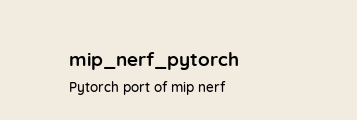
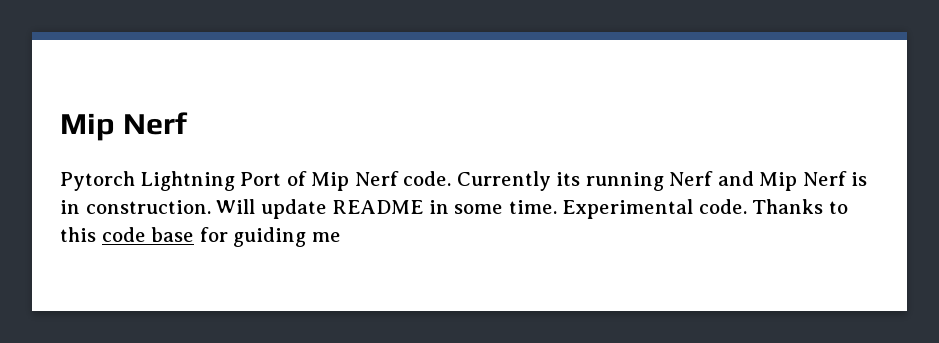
[69,52,239,70] mip_nerf_pytorch -> [60,112,189,141] Mip Nerf
[123,81,226,95] port of mip nerf -> [140,171,868,191] [60,199,848,219] [60,227,341,247] Lightning Port of Mip Nerf code. Currently its running Nerf and Mip Nerf is in construction. Will update README in some time. Experimental code. Thanks to this code base for guiding me

